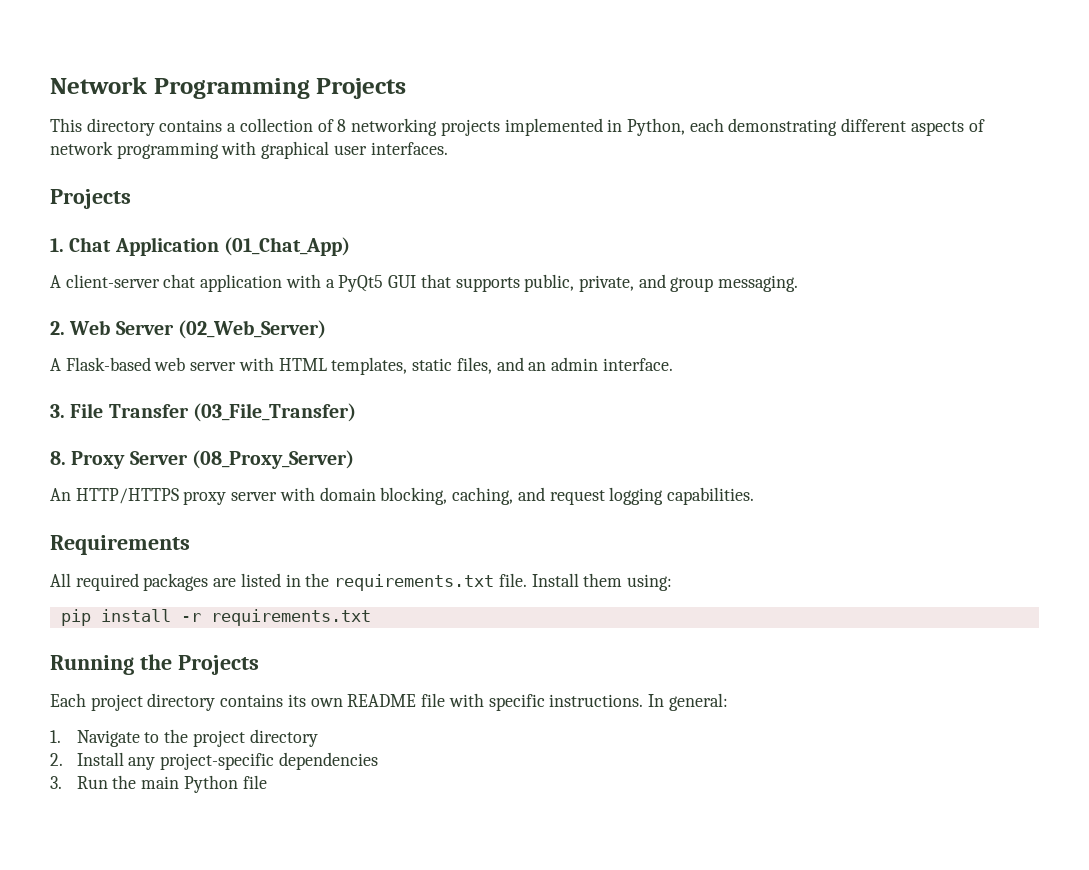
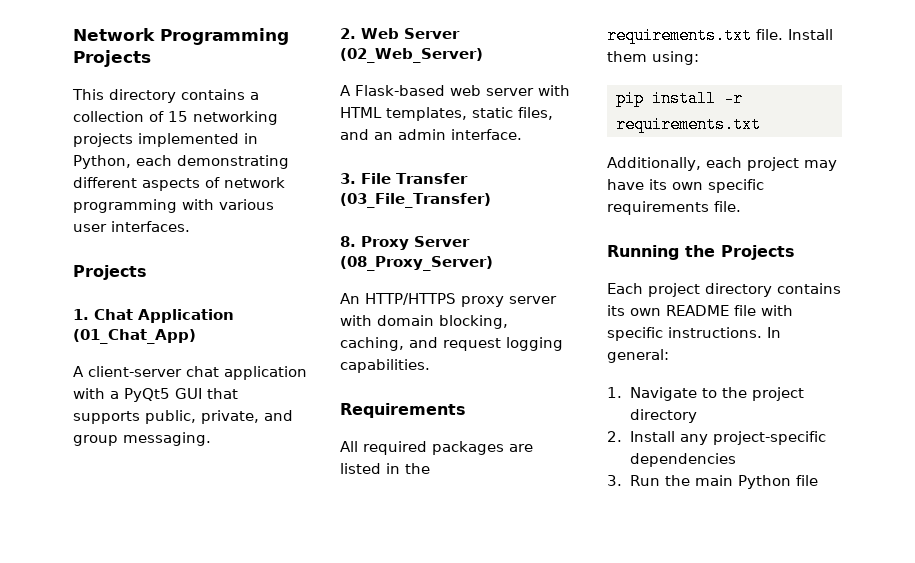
[337,119,347,132] 8 -> [168,111,188,122] 15
[261,141,330,159] graphical -> [219,199,274,210] various
(371, 617) none -> [607,157,837,171] [607,179,764,193] [607,201,741,215] // Additionally, each project may have its own specific requirements file.

